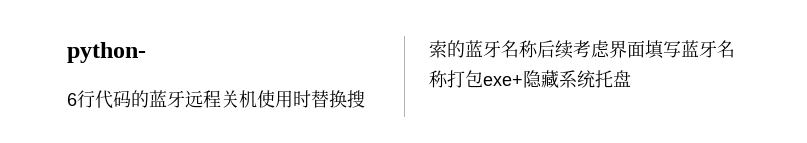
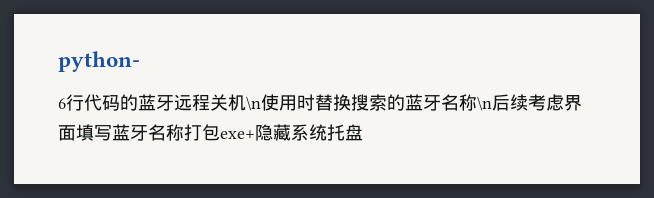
(257, 99) none -> [246,96,261,111] \n
(538, 49) none -> [477,96,492,111] \n

